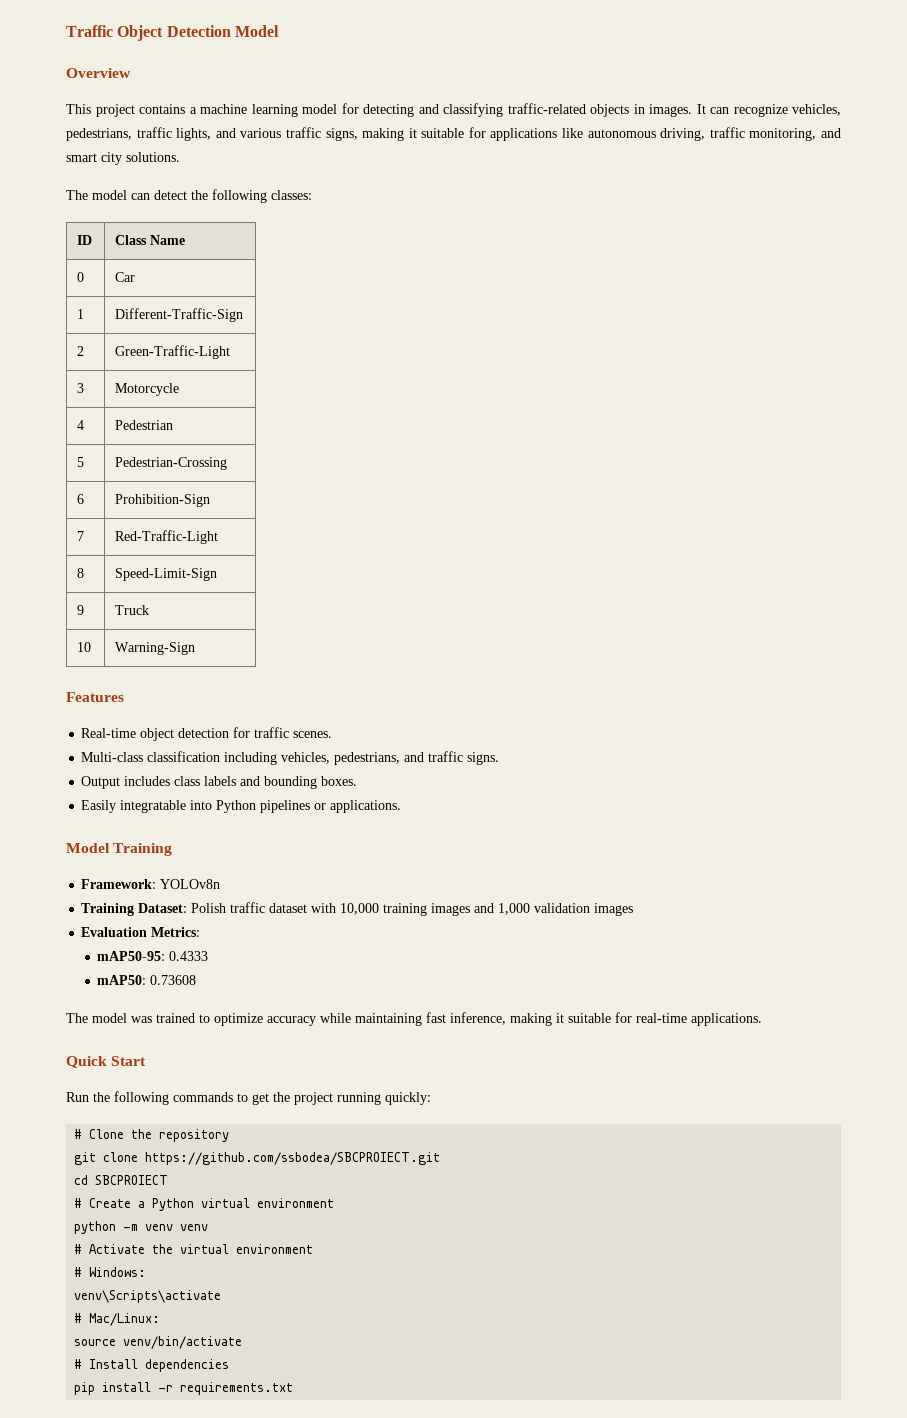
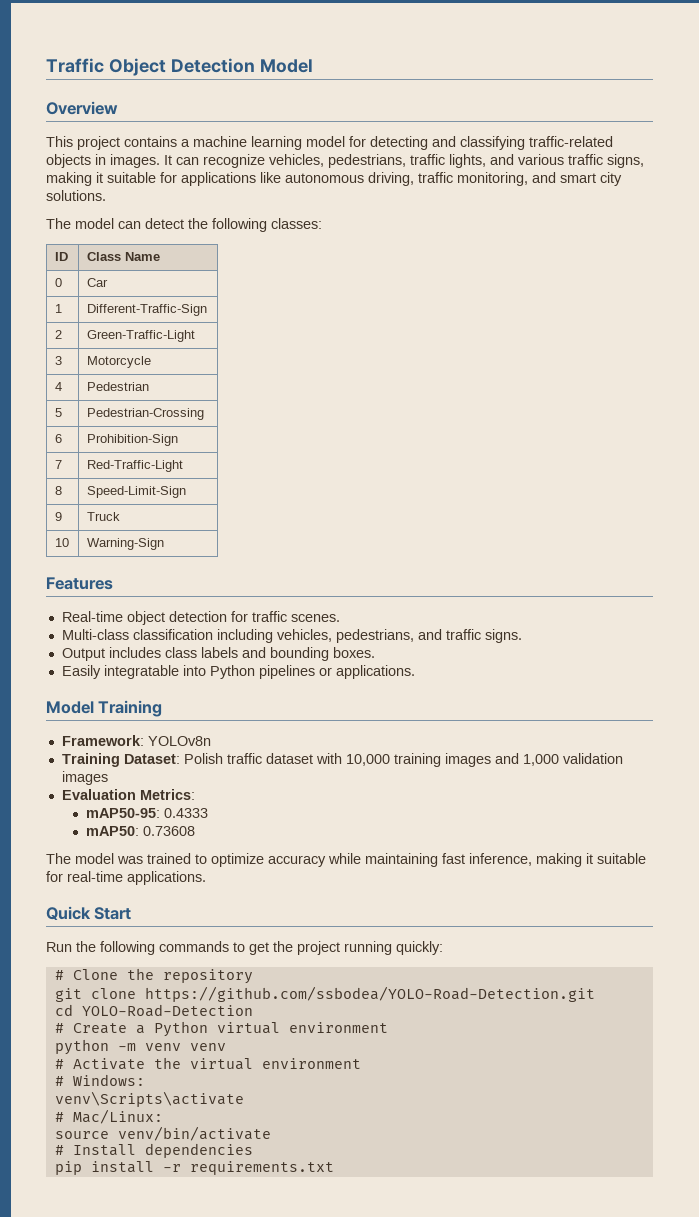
[145,1152,441,1165] https://github.com/ssbodea/SBCPROIECT.git -> [144,986,595,1002] https://github.com/ssbodea/YOLO-Road-Detection.git
[95,1175,169,1185] SBCPROIECT -> [81,1004,253,1017] YOLO-Road-Detection

